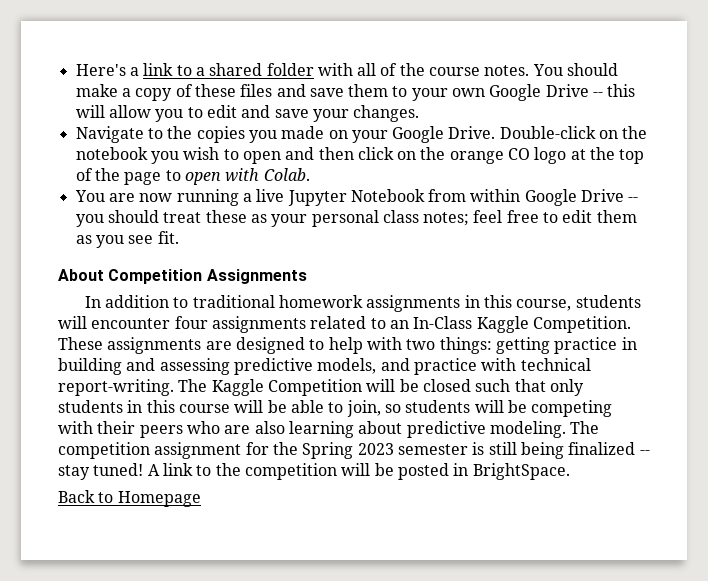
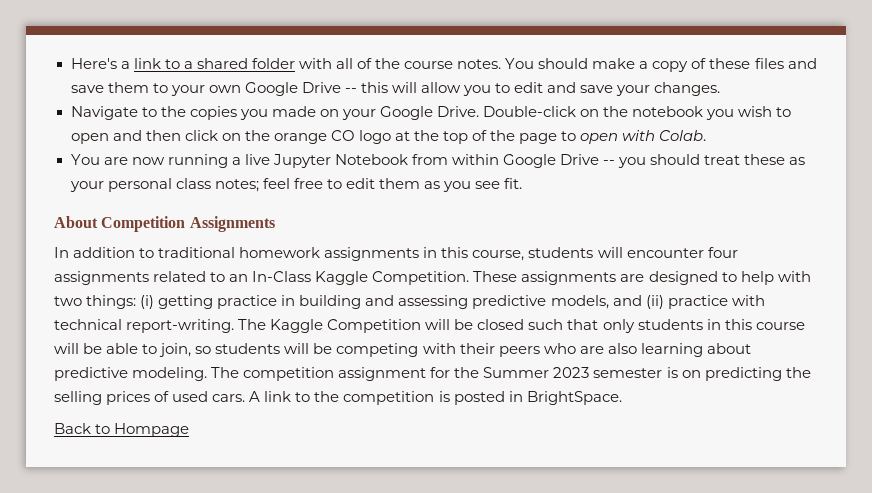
(492, 345) none -> [140,295,155,309] (i)
(410, 364) none -> [645,295,664,309] (ii)
[302,442,354,459] Spring -> [483,367,550,378] Summer
[488,442,650,459] [58,463,144,480] still being finalized -- stay tuned! -> [681,367,811,381] [54,391,246,405] on predicting the selling prices of used cars.
[341,463,394,476] will be -> [438,391,450,402] is
[117,491,201,507] Homepage -> [114,423,190,437] Hompage

